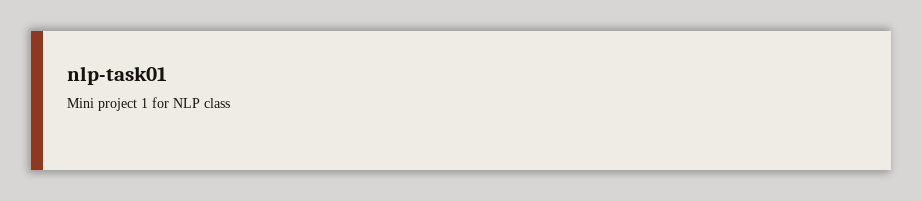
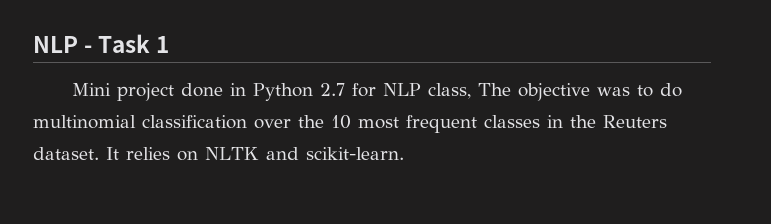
[67,66,167,85] [67,97,230,111] nlp-task01 // Mini project 1 for NLP class -> [33,34,170,53] [71,83,682,101] [33,115,667,133] [33,147,404,161] NLP - Task 1 // Mini project done in Python 2.7 for NLP class, The objective was to do multinomial classification over the 10 most frequent classes in the Reuters dataset. It relies on NLTK and scikit-learn.

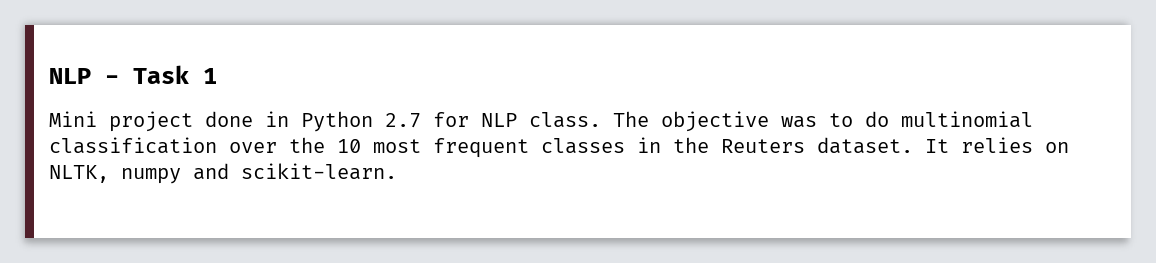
[427,83,471,99] class, -> [529,112,601,128] class.
[205,147,259,160] NLTK -> [49,165,181,184] NLTK, numpy

